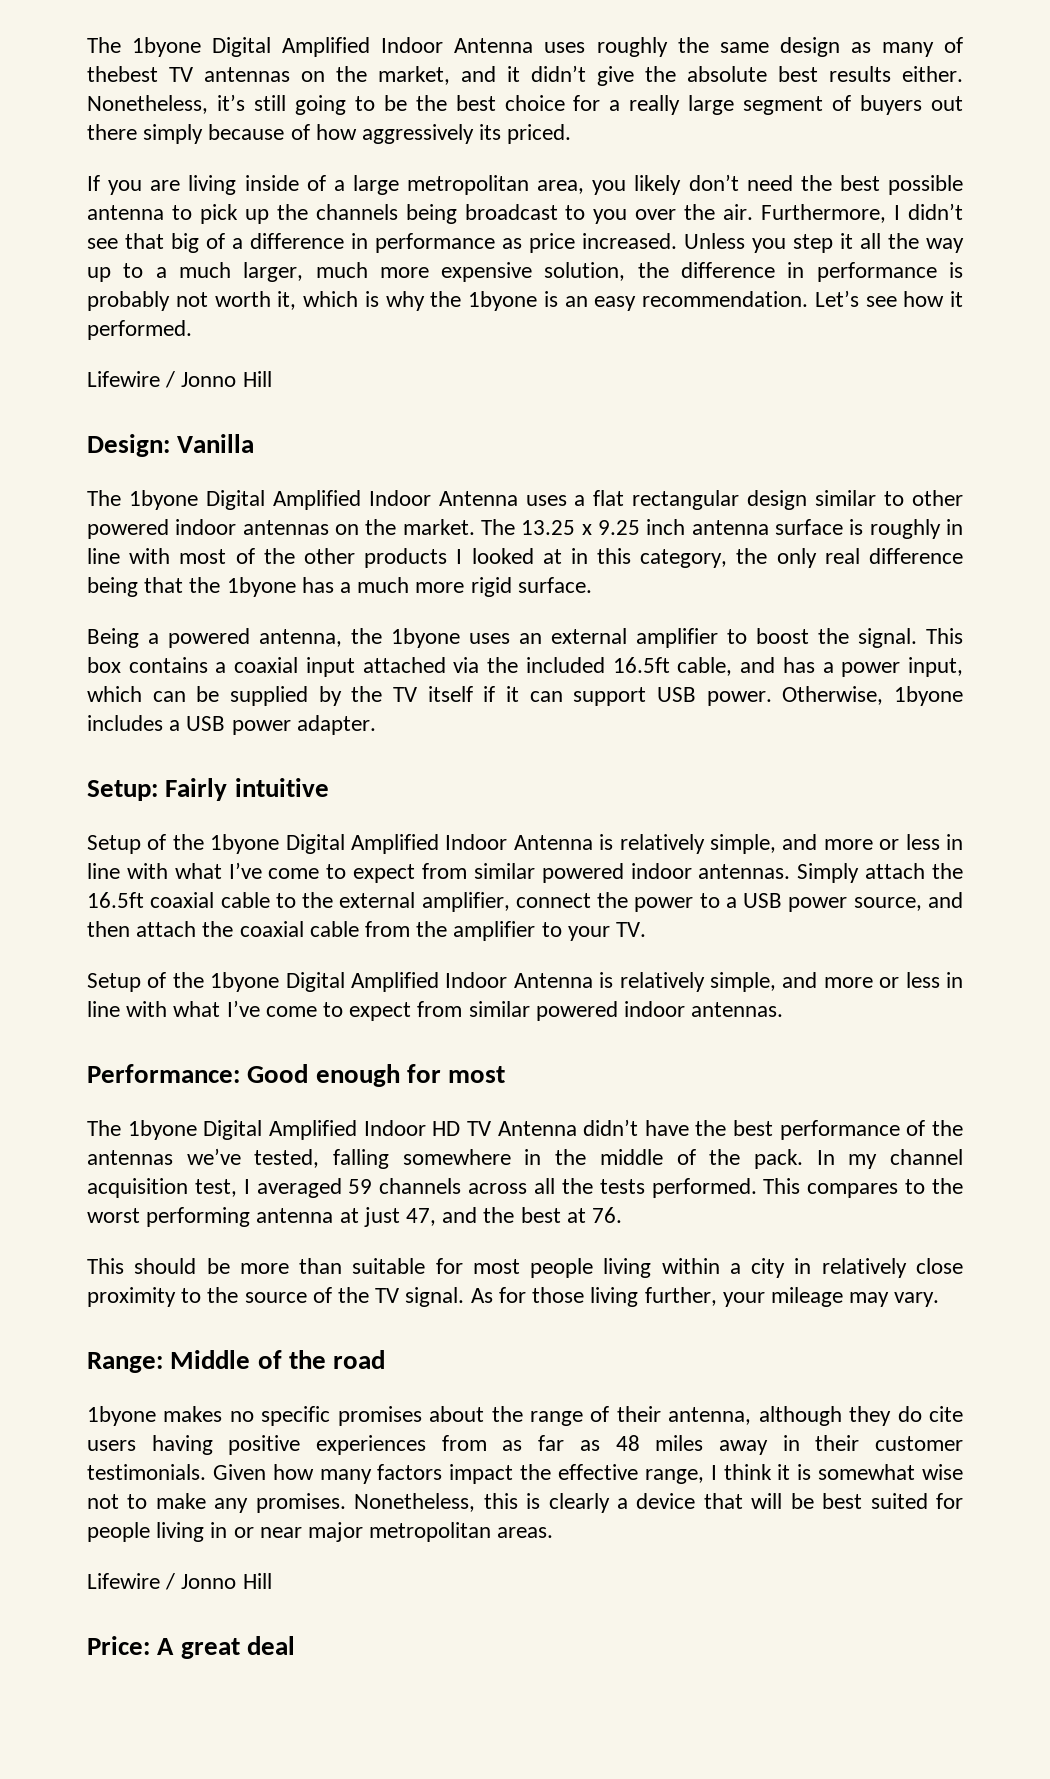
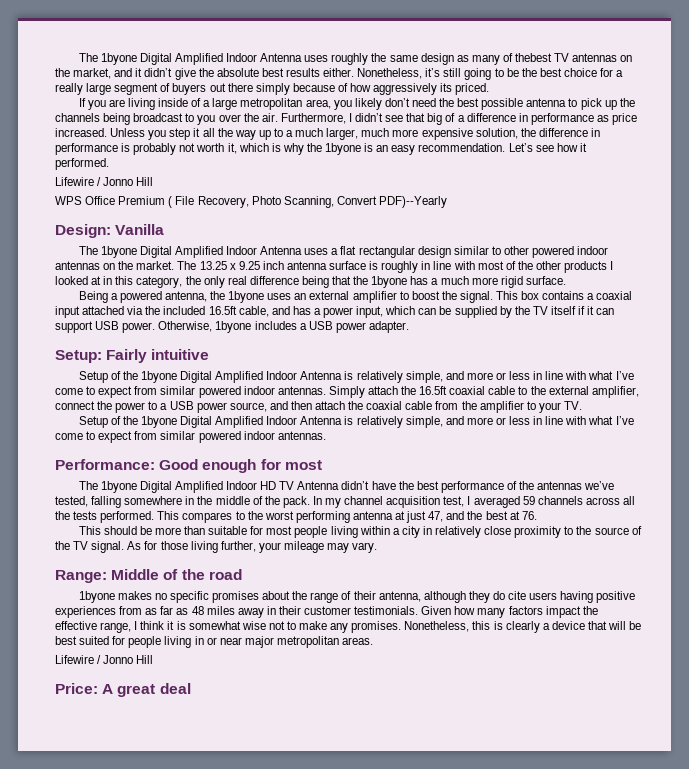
(272, 379) none -> [55,196,447,208] // WPS Office Premium ( File Recovery, Photo Scanning, Convert PDF)--Yearly

